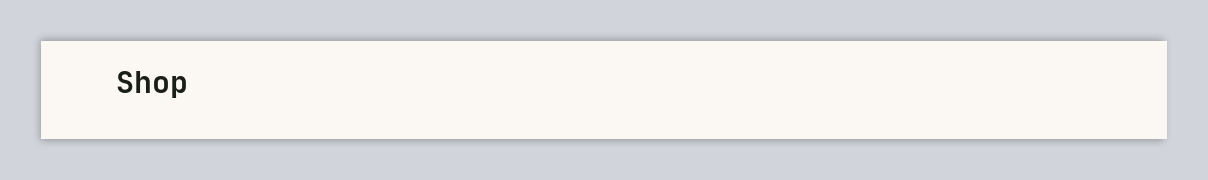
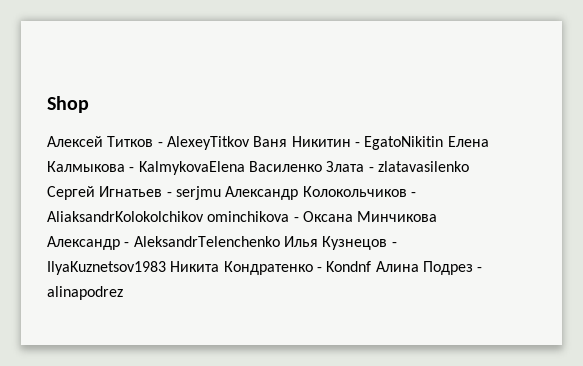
(188, 84) none -> [47,136,489,150] [47,161,469,175] [47,186,416,200] [47,211,438,222] [47,236,397,250] [47,261,483,275] [47,286,123,300] // Алексей Титков - AlexeyTitkov Ваня Никитин - EgatoNikitin Елена Калмыкова - KalmykovaElena Василенко Злата - zlatavasilenko Сергей Игнатьев - serjmu Александр Колокольчиков - AliaksandrKolokolchikov ominchikova - Оксана Минчикова Александр - AleksandrTelenchenko Илья Кузнецов - IlyaKuznetsov1983 Никита Кондратенко - Kondnf Алина Подрез - alinapodrez

